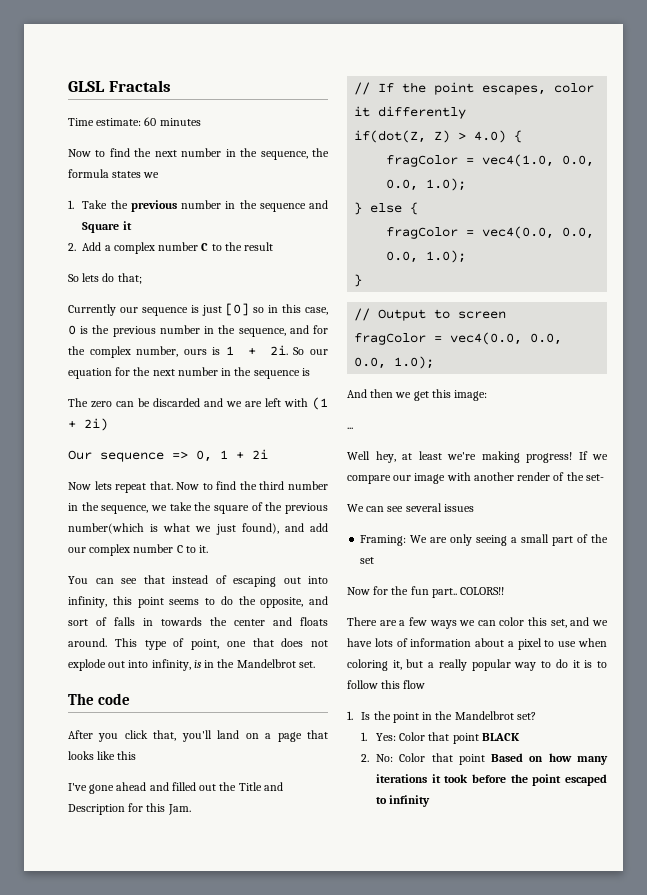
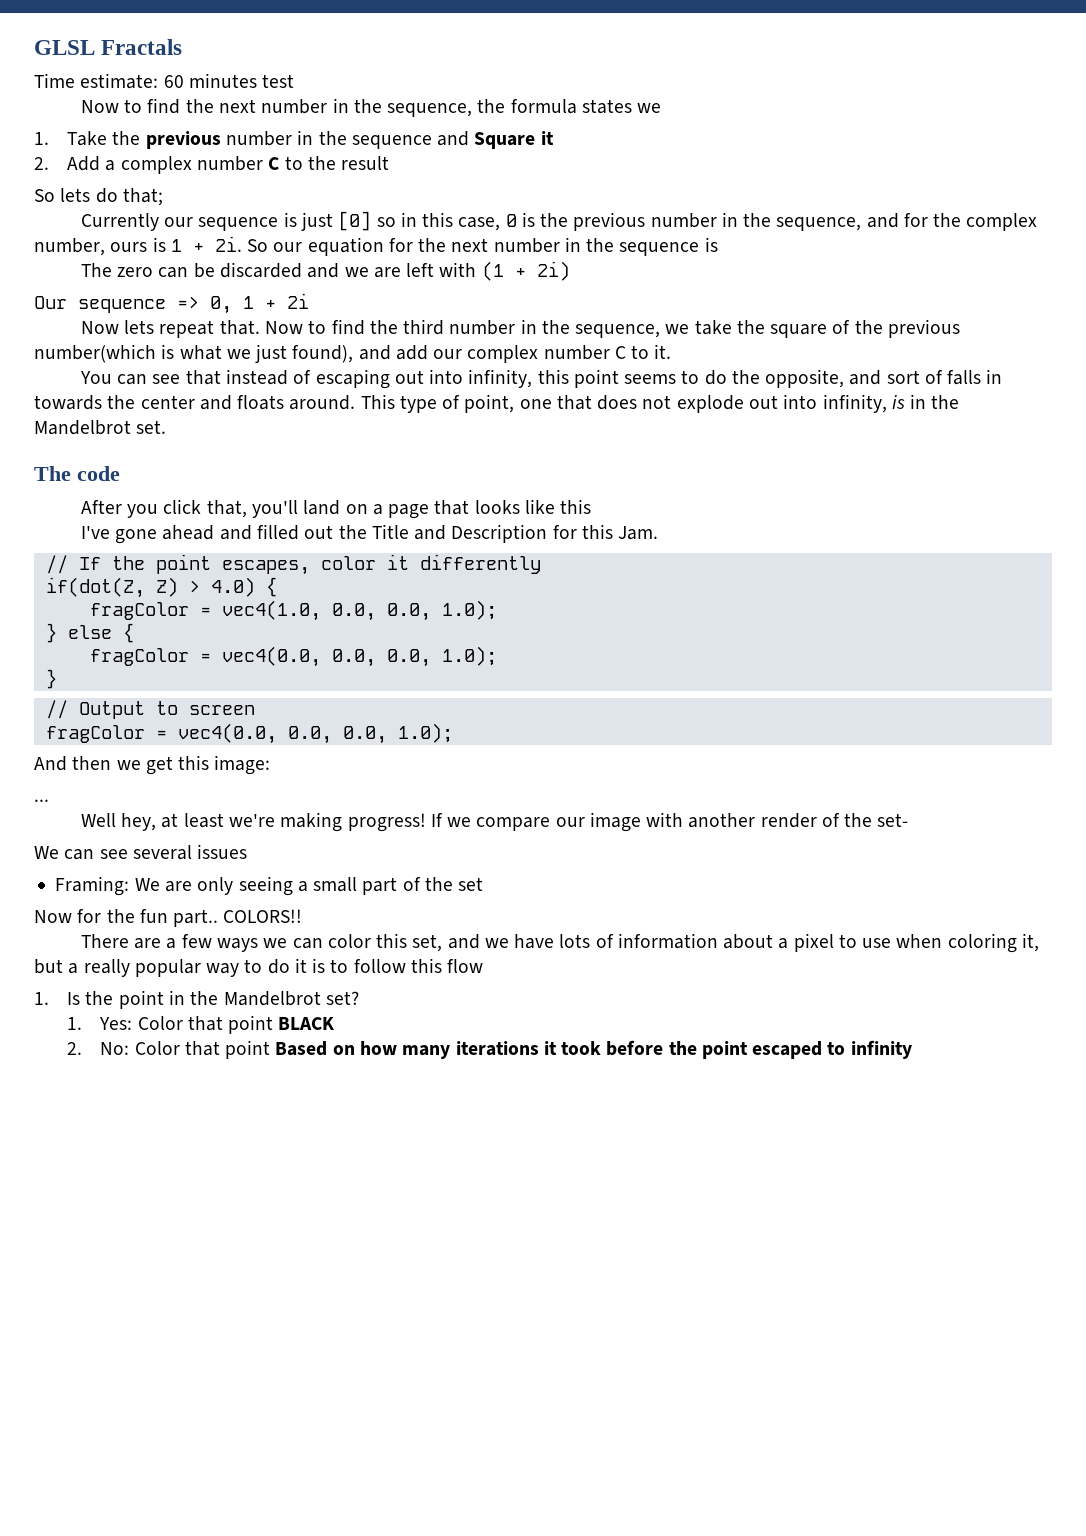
(201, 122) none -> [262,74,295,88] test

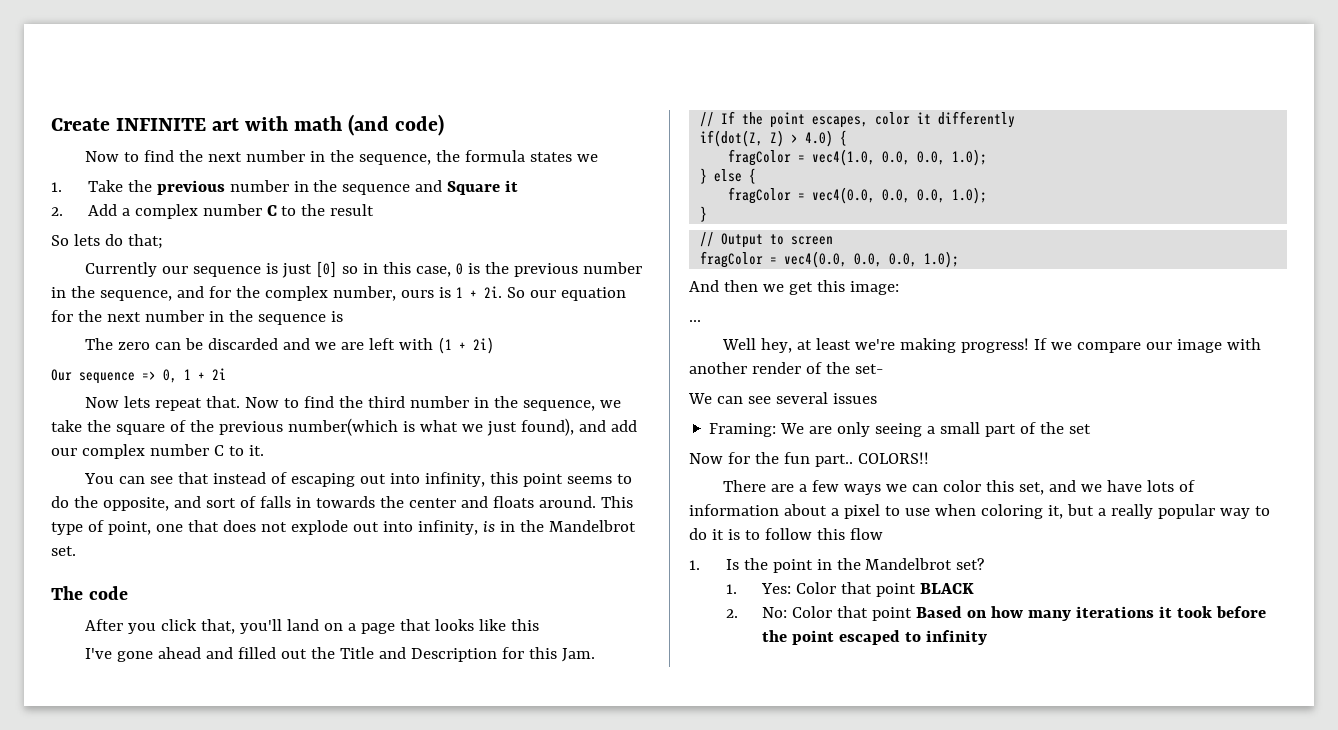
[34,39,183,55] [34,73,295,89] GLSL Fractals // Time estimate: 60 minutes test -> [51,114,445,136] Create INFINITE art with math (and code)

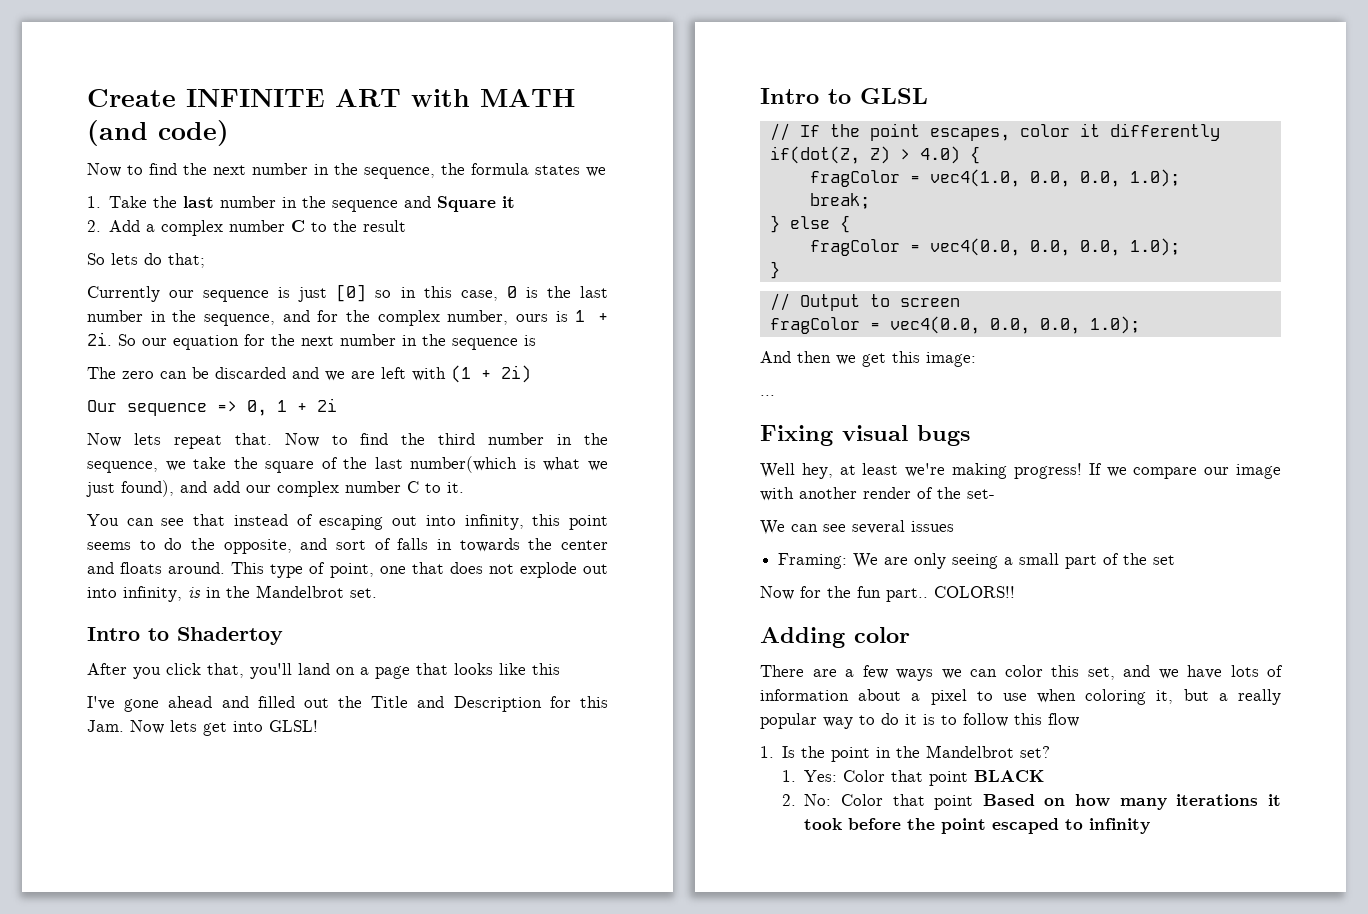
[212,116,343,131] art with math -> [335,89,575,107] ART with MATH
[156,180,225,195] previous -> [183,196,215,208] last
[513,263,578,277] previous -> [580,286,609,298] last
[218,421,283,435] previous -> [374,457,403,469] last
[51,586,128,600] The code -> [87,627,283,645] Intro to Shadertoy
(595, 655) none -> [130,720,318,736] [760,88,928,104] Now lets get into GLSL! // Intro to GLSL
(988, 157) none -> [809,193,870,209] // break;
(701, 321) none -> [760,425,970,446] // Fixing visual bugs
(929, 458) none -> [760,627,910,648] // Adding color

